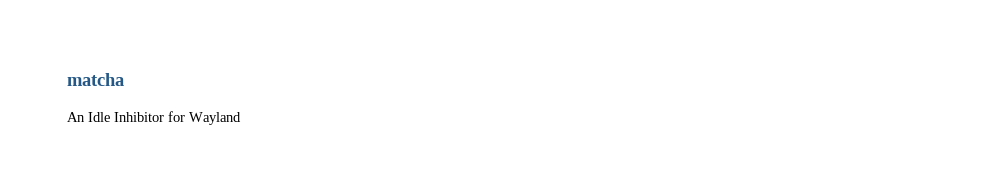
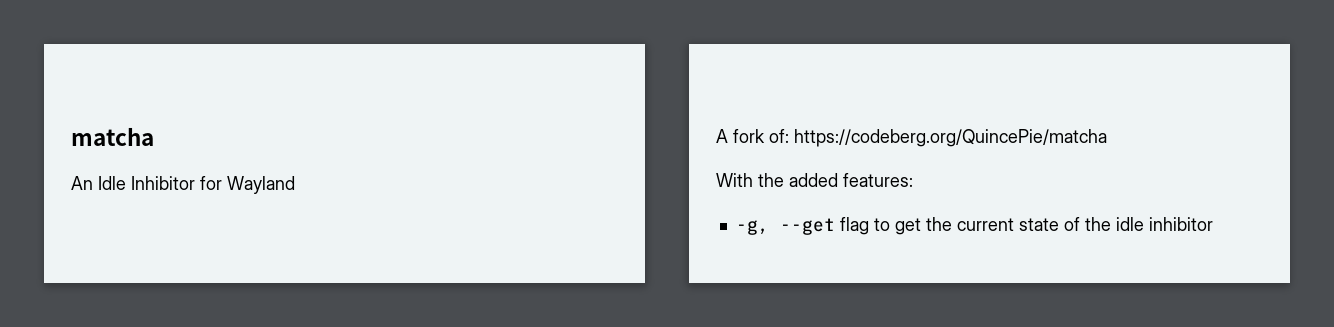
(241, 118) none -> [716,129,1107,147] [716,173,913,187] [735,217,1213,235] // A fork of: https://codeberg.org/QuincePie/matcha // With the added features: // -g, --get flag to get the current state of the idle inhibitor

